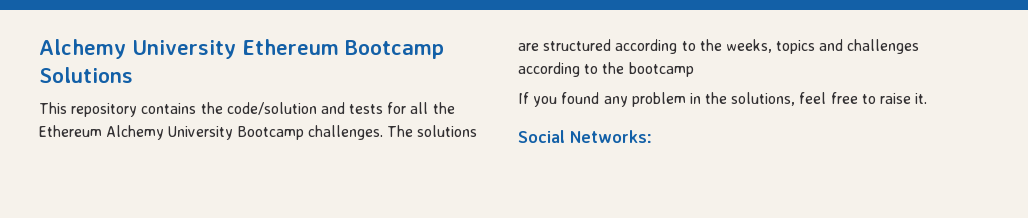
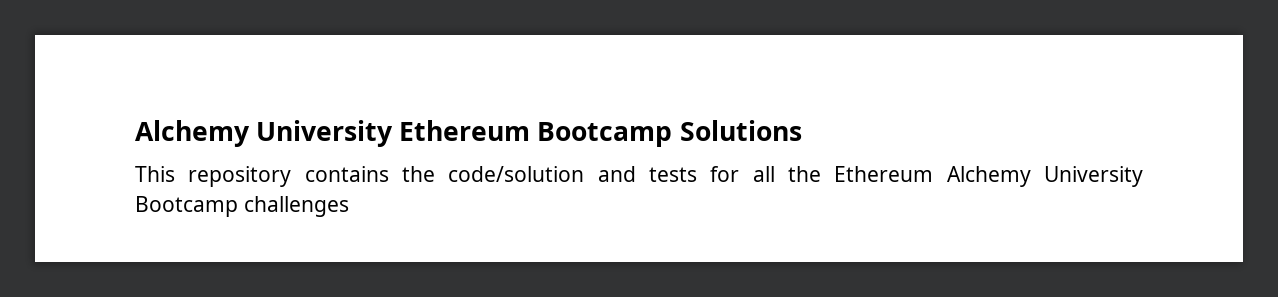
[307,125,478,140] [518,39,920,54] [518,62,694,77] [518,92,928,107] [518,130,652,143] challenges. The solutions are structured according to the weeks, topics and challenges according to the bootcamp // If you found any problem in the solutions, feel free to raise it. // Social Networks: -> [243,196,349,217] challenges

